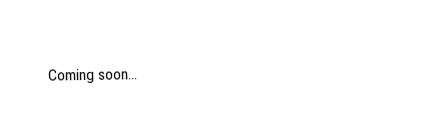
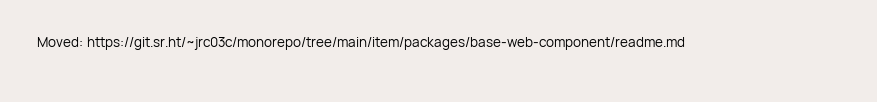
[48,68,139,84] Coming soon... -> [37,37,685,50] Moved: https://git.sr.ht/~jrc03c/monorepo/tree/main/item/packages/base-web-component/readme.md

